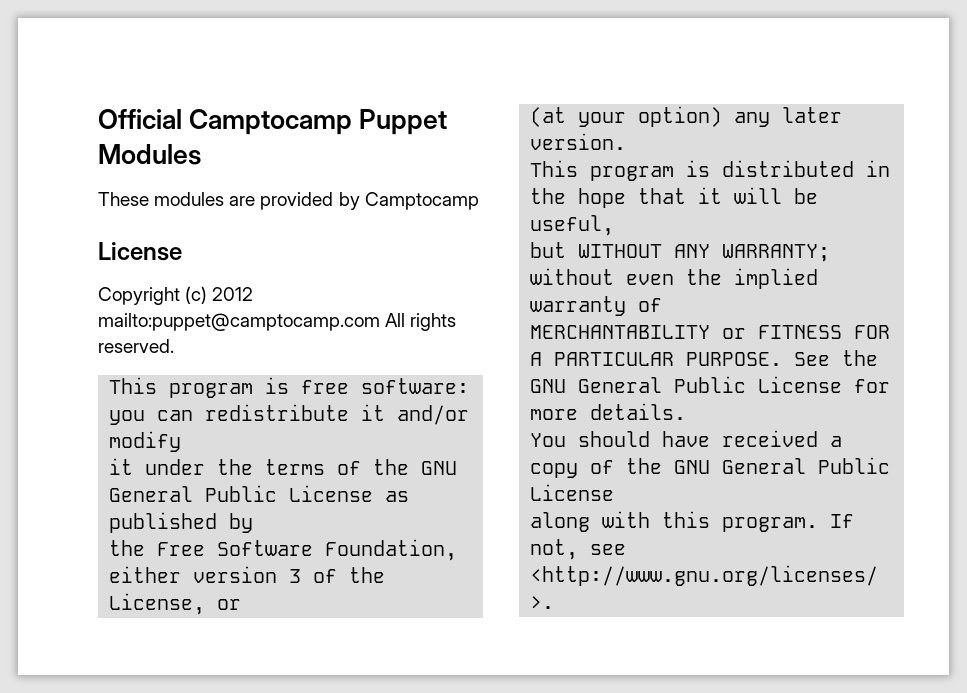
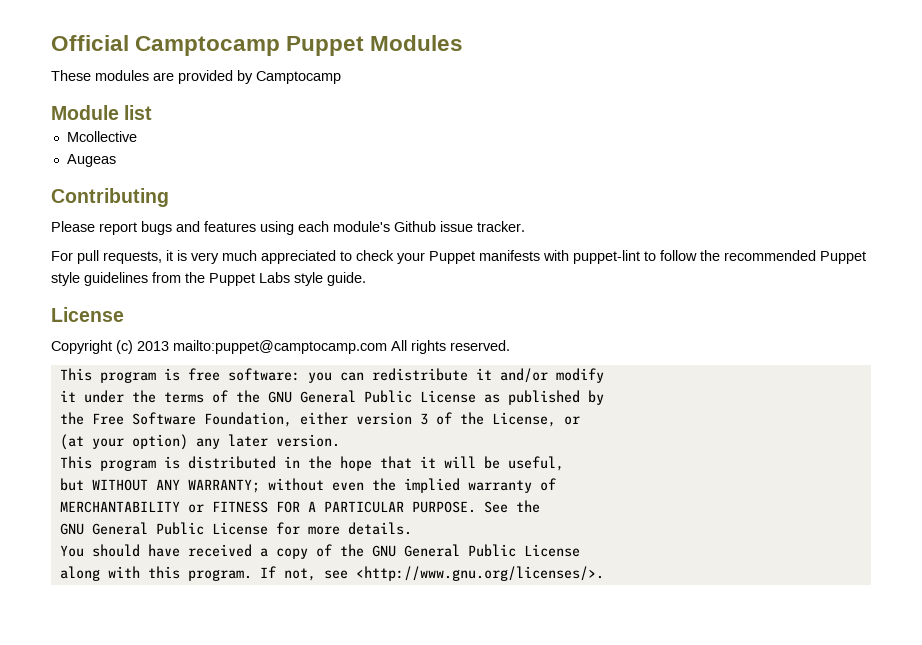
(479, 201) none -> [51,105,153,120] [66,131,137,142] [66,154,116,167] [51,188,169,207] [51,221,525,235] [51,250,866,264] [51,272,366,286] // Module list // Mcollective // Augeas // Contributing // Please report bugs and features using each module's Github issue tracker. // For pull requests, it is very much appreciated to check your Puppet manifests with puppet-lint to follow the recommended Puppet style guidelines from the Puppet Labs style guide.
[212,287,254,301] 2012 -> [137,341,169,351] 2013

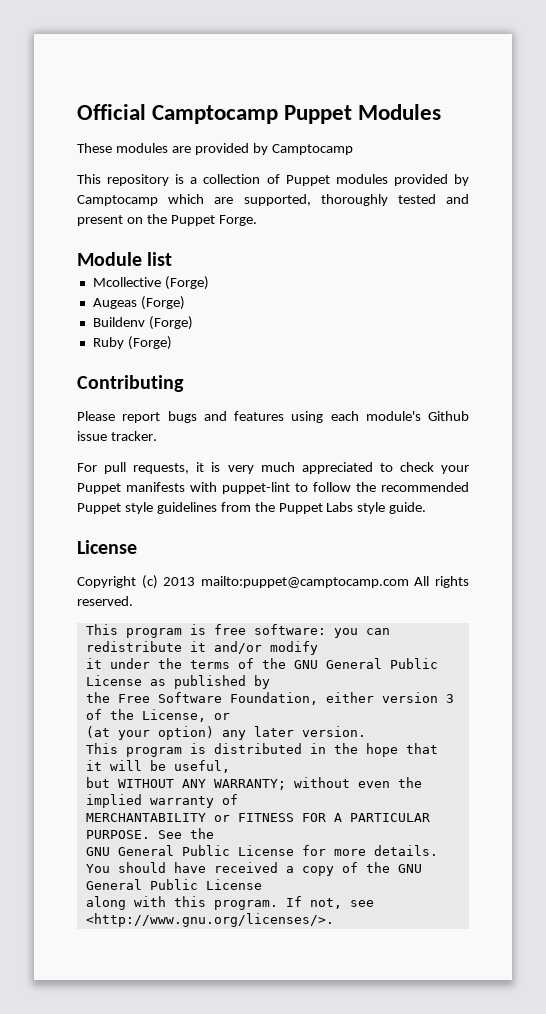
(341, 77) none -> [77,174,469,186] [77,194,469,206] [77,214,257,226] // This repository is a collection of Puppet modules provided by Camptocamp which are supported, thoroughly tested and present on the Puppet Forge.
(137, 136) none -> [164,276,209,290] (Forge)
(116, 160) none -> [140,296,185,310] [92,316,193,330] [92,336,172,350] (Forge) // Buildenv (Forge) // Ruby (Forge)

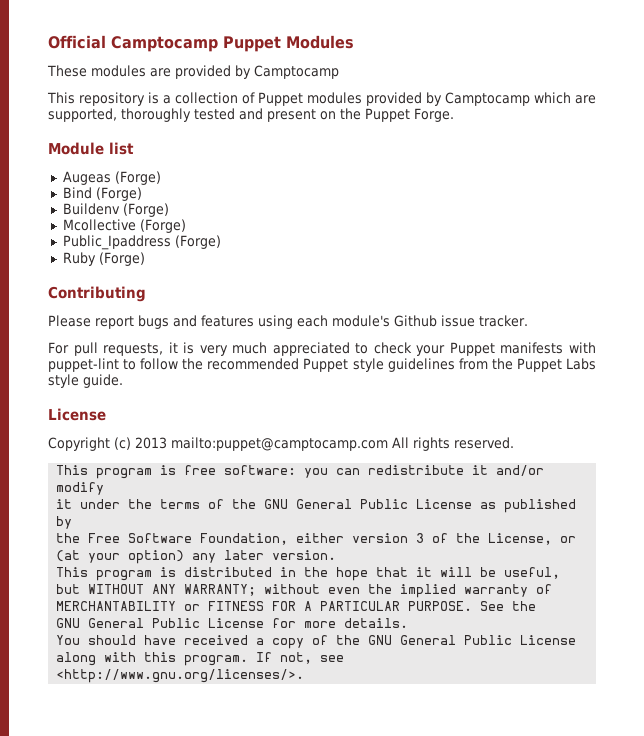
(173, 259) none -> [62,171,161,185] [62,187,142,201] [62,203,169,217] // Augeas (Forge) // Bind (Forge) // Buildenv (Forge)
[92,296,185,310] [92,317,145,327] Augeas (Forge) // Buildenv -> [62,235,171,250] Public_Ipaddress

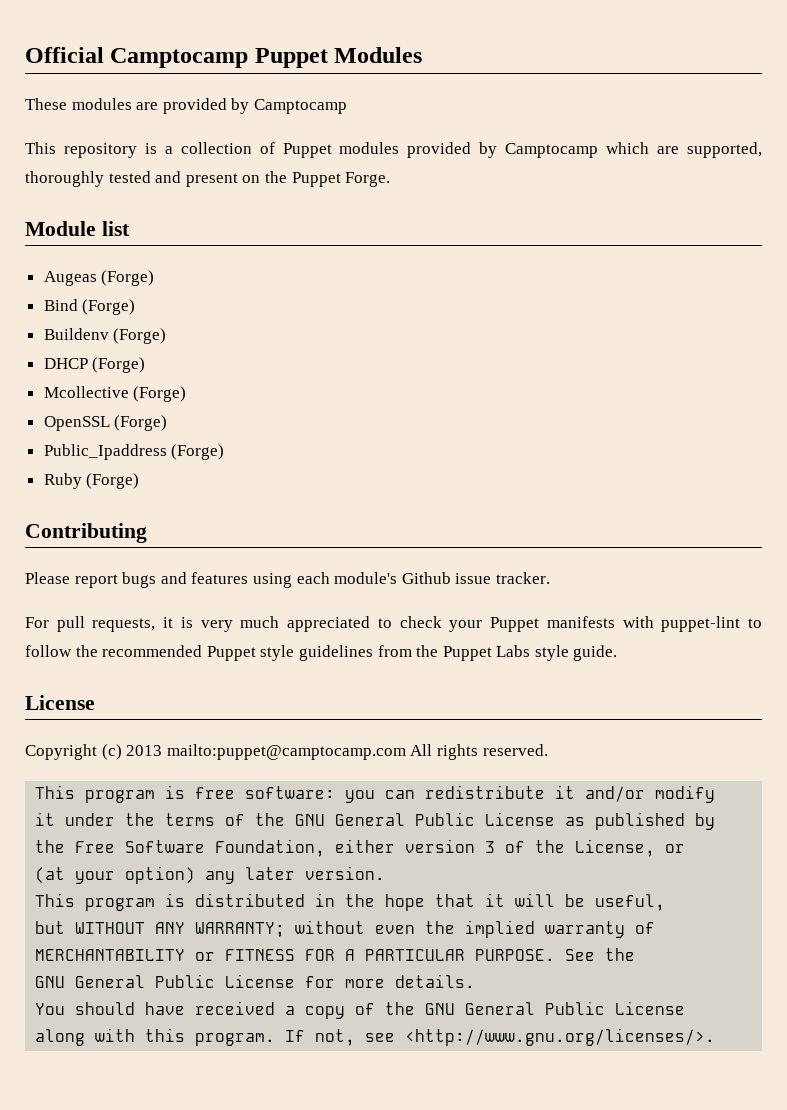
(169, 210) none -> [43,357,146,373] // DHCP (Forge)
(186, 226) none -> [43,415,168,431] // OpenSSL (Forge)

